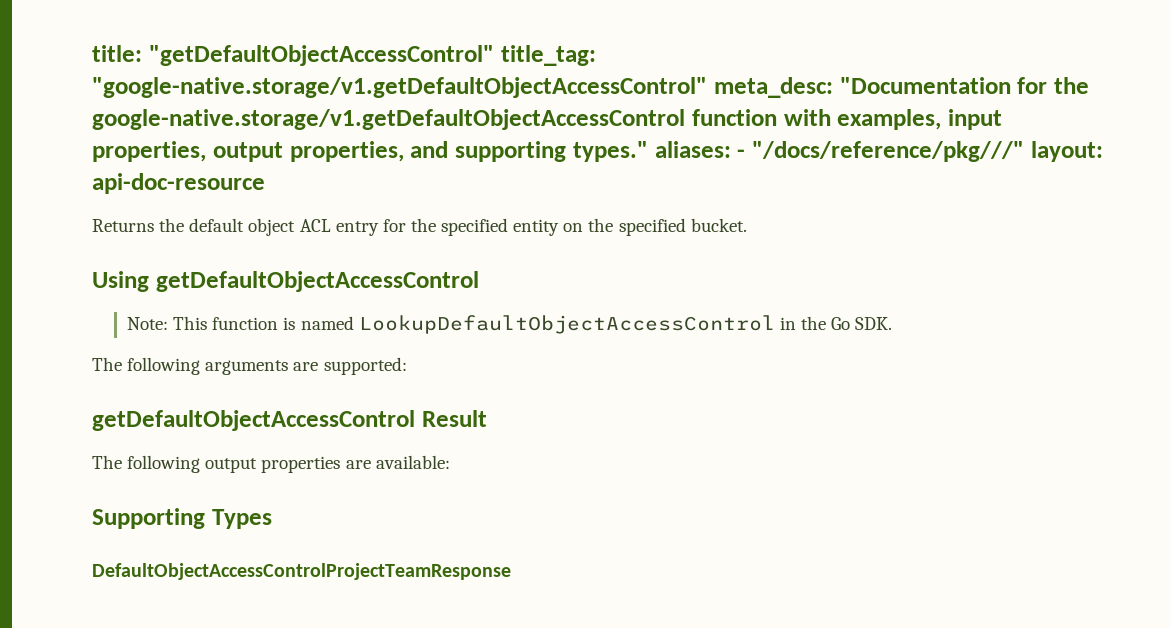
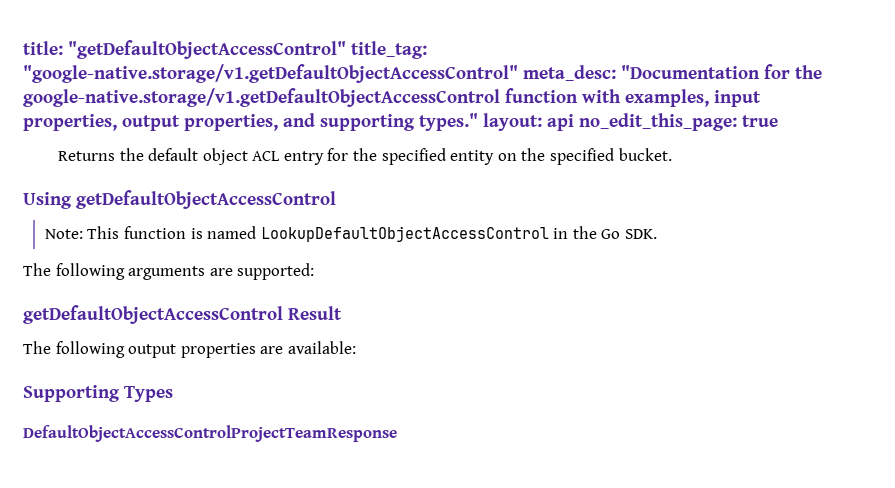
[654,141,1103,162] [92,173,265,194] aliases: - "/docs/reference/pkg///" layout: api-doc-resource -> [483,113,778,131] layout: api no_edit_this_page: true

